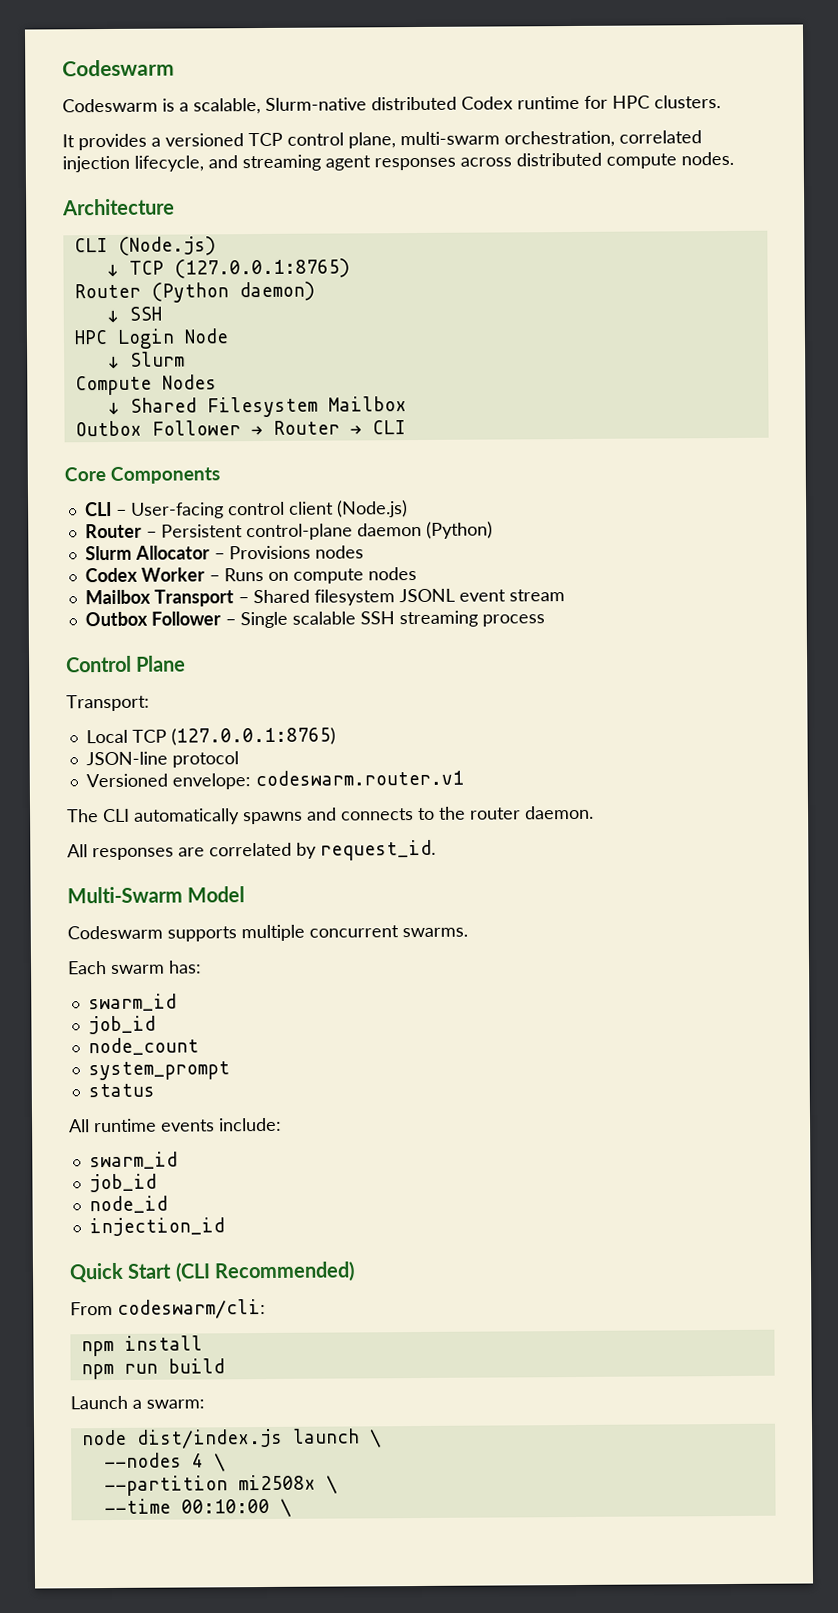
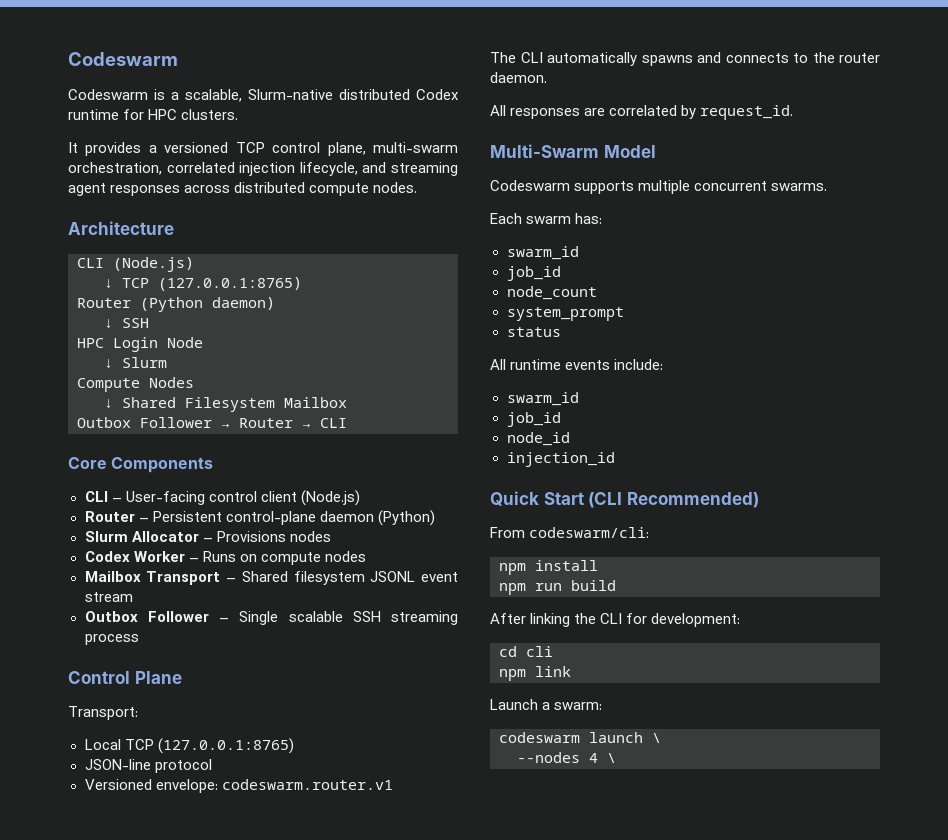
(225, 1366) none -> [490,613,741,627] [499,646,553,657] [499,666,571,681] // After linking the CLI for development: // cd cli // npm link
[81,1428,283,1449] node dist/index.js -> [499,732,580,743] codeswarm
[103,1474,338,1497] [103,1498,292,1517] // --partition mi2508x \ // --time 00:10:00 \ -> (616, 758) none

